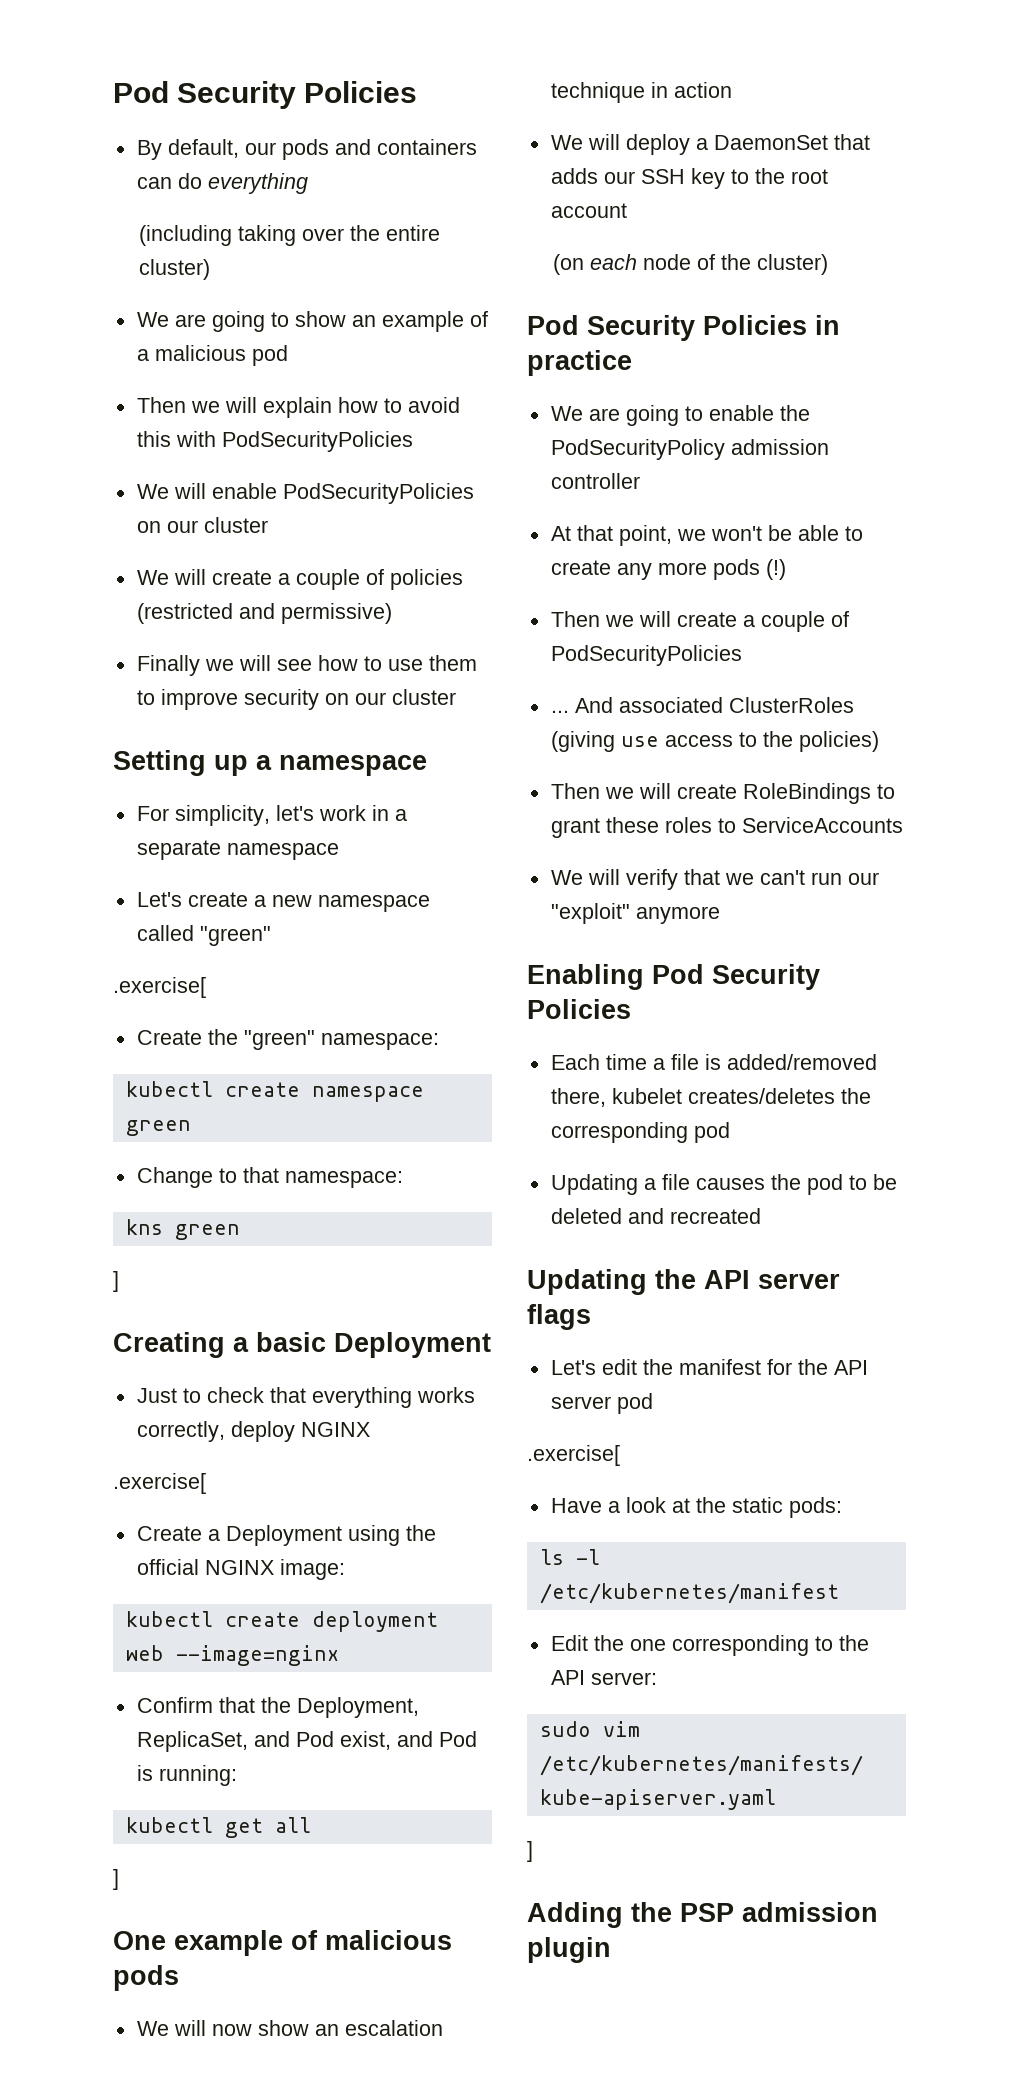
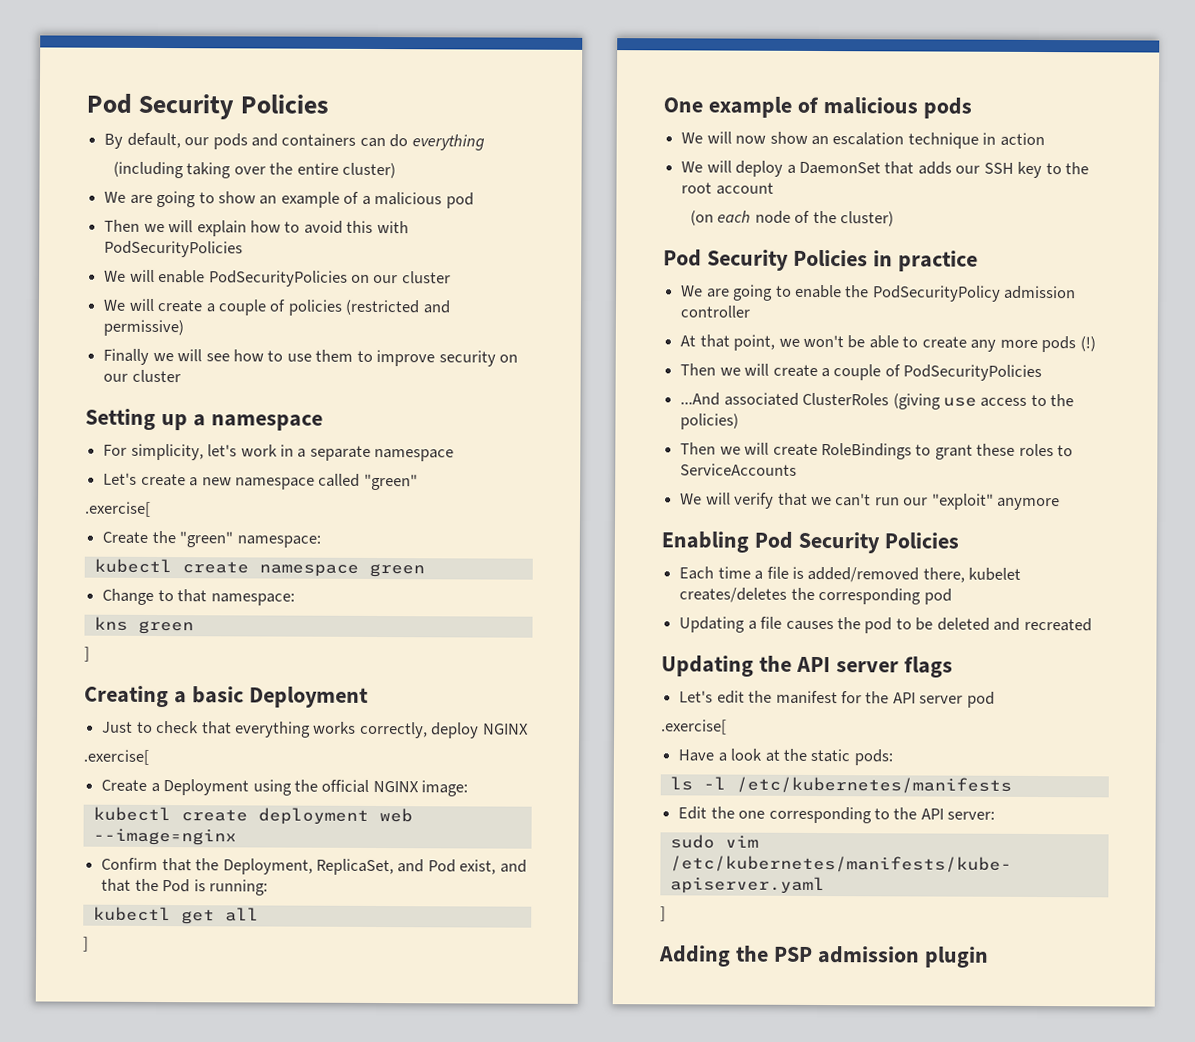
(433, 1739) none -> [101,878,159,892] that the
[550,697,613,713] ... And -> [680,392,721,406] ...And
[539,1583,839,1604] /etc/kubernetes/manifest -> [735,776,1012,794] /etc/kubernetes/manifests

